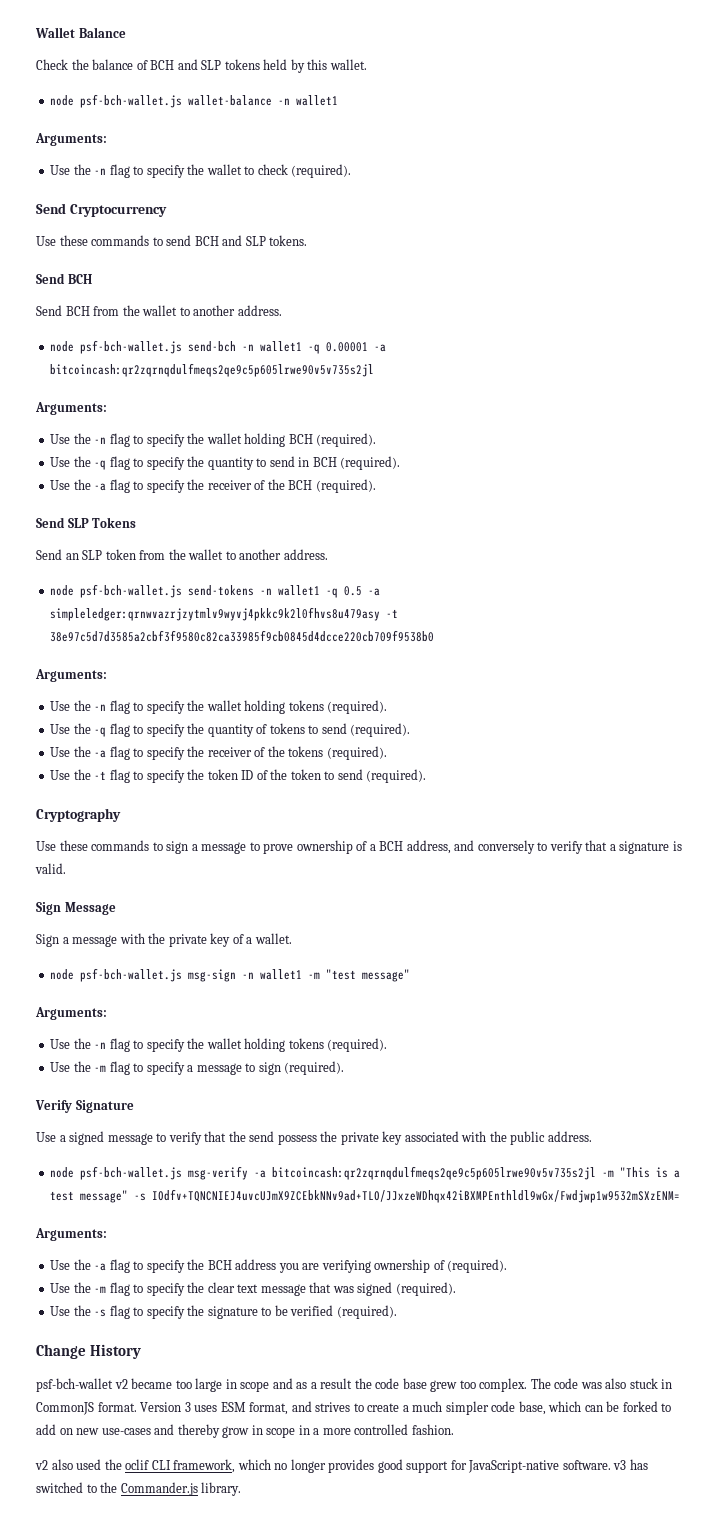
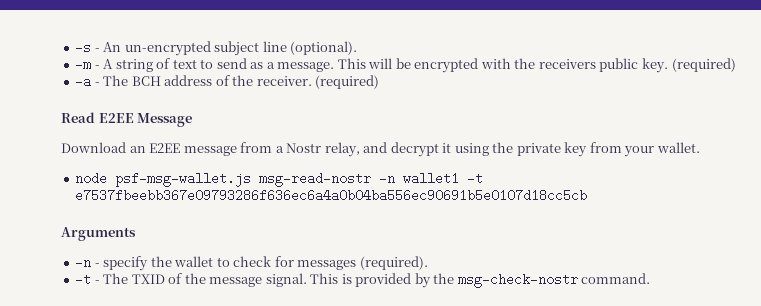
[35,27,126,38] [36,59,367,73] [50,94,339,108] [35,133,107,146] [50,164,144,178] Wallet Balance // Check the balance of BCH and SLP tokens held by this wallet. // node psf-bch-wallet.js wallet-balance -n wallet1 // Arguments: // Use the -n flag to -> [75,41,358,56] [75,58,736,73] [75,75,380,89] [61,112,193,127] [61,142,700,157] [75,172,484,187] [75,189,588,202] [61,227,136,241] [75,256,100,269] -s - An un-encrypted subject line (optional). // -m - A string of text to send as a message. This will be encrypted with the receivers public key. (required) // -a - The BCH address of the receiver. (required) // Read E2EE Message // Download an E2EE message from a Nostr relay, and decrypt it using the private key from your wallet. // node psf-msg-wallet.js msg-read-nostr -n wallet1 -t e7537fbeebb367e09793286f636ec6a4a0b04ba556ec90691b5e0107d18cc5cb // Arguments // -n -
[291,164,352,178] [36,203,167,217] [36,235,308,246] [36,273,92,284] [36,305,282,316] [50,340,387,354] [50,363,375,377] [35,402,107,415] [50,433,377,447] [50,456,401,470] [50,479,376,493] [36,517,137,528] [36,549,328,560] [50,584,381,598] [50,607,399,621] [50,630,435,642] [35,669,107,682] [50,700,388,714] [50,723,411,737] [50,746,387,760] [50,769,427,783] [36,808,121,822] [36,840,682,854] [35,863,66,874] [36,902,116,915] [36,933,292,947] [50,968,411,982] [35,1007,107,1020] [50,1038,388,1052] [50,1061,345,1075] [35,1100,134,1113] [36,1131,592,1145] [50,1166,681,1180] [50,1189,681,1203] [35,1228,107,1241] [50,1259,508,1273] [50,1282,456,1296] [50,1305,397,1319] [36,1344,142,1359] [36,1378,673,1392] [36,1401,672,1415] [36,1424,454,1438] [35,1459,648,1473] [36,1482,242,1496] (required). // Send Cryptocurrency // Use these commands to send BCH and SLP tokens. // Send BCH // Send BCH from the wallet to another address. // node psf-bch-wallet.js send-bch -n wallet1 -q 0.00001 -a bitcoincash:qr2zqrnqdulfmeqs2qe9c5p605lrwe90v5v735s2jl // Arguments: // Use the -n flag to specify the wallet holding BCH (required). // Use the -q flag to specify the quantity to send in BCH (required). // Use the -a flag to specify the receiver of the BCH (required). // Send SLP Tokens // Send an SLP token from the wallet to another address. // node psf-bch-wallet.js send-tokens -n wallet1 -q 0.5 -a simpleledger:qrnwvazrjzytmlv9wyvj4pkkc9k2l0fhvs8u479asy -t 38e97c5d7d3585a2cbf3f9580c82ca33985f9cb0845d4dcce220cb709f9538b0 // Arguments: // Use the -n flag to specify the wallet holding tokens (required). // Use the -q flag to specify the quantity of tokens to send (required). // Use the -a flag to specify the receiver of the tokens (required). // Use the -t flag to specify the token ID of the token to send (required). // Cryptography // Use these commands to sign a message to prove ownership of a BCH address, and conversely to verify that a signature is valid. // Sign Message // Sign a message with the private key of a wallet. // node psf-bch-wallet.js msg-sign -n wallet1 -m "test message" // Arguments: // Use the -n flag to specify the wallet holding tokens (required). // Use the -m flag to specify a message to sign (required). // Verify Signature // Use a signed message to verify that the send possess the private key associated with the public address. // node psf-bch-wallet.js msg-verify -a bitcoincash:qr2zqrnqdulfmeqs2qe9c5p605lrwe90v5v735s2jl -m "This is a test message" -s IOdfv+TQNCNIEJ4uvcUJmX9ZCEbkNNv9ad+TLO/JJxzeWDhqx42iBXMPEnthldl9wGx/Fwdjwp1w9532mSXzENM= // Arguments: // Use the -a flag to specify the BCH address you are verifying ownership of (required). // Use the -m flag to specify the clear text message that was signed (required). // Use the -s flag to specify the signature to be verified (required). // Change History // psf-bch-wallet v2 became too large in scope and as a result the code base grew too complex. The code was also stuck in CommonJS format. Version 3 uses ESM format, and strives to create a much simpler code base, which can be forked to add on new use-cases and thereby grow in scope in a more controlled fashion. // v2 also used the oclif CLI framework, which no longer provides good support for JavaScript-native software. v3 has switched to the Commander.js library. -> [274,256,428,270] [75,273,651,288] for messages (required). // -t - The TXID of the message signal. This is provided by the msg-check-nostr command.

